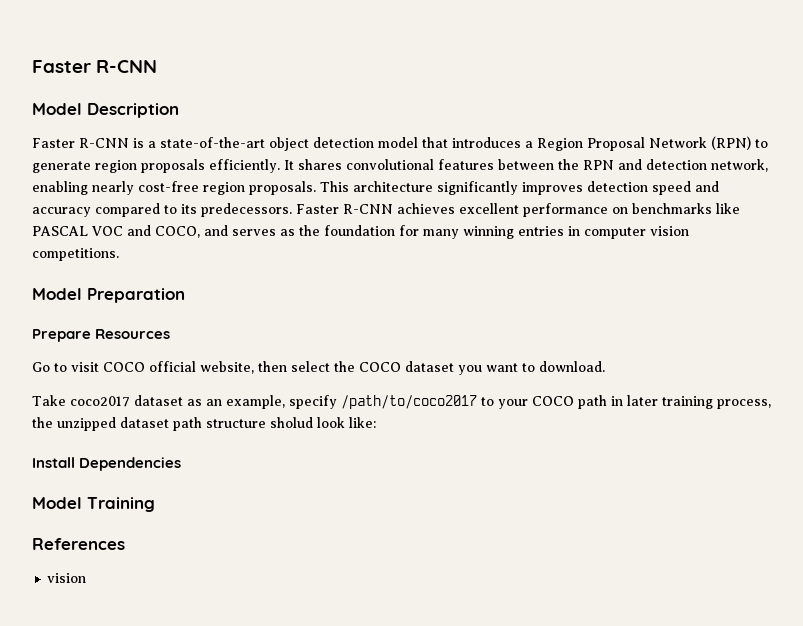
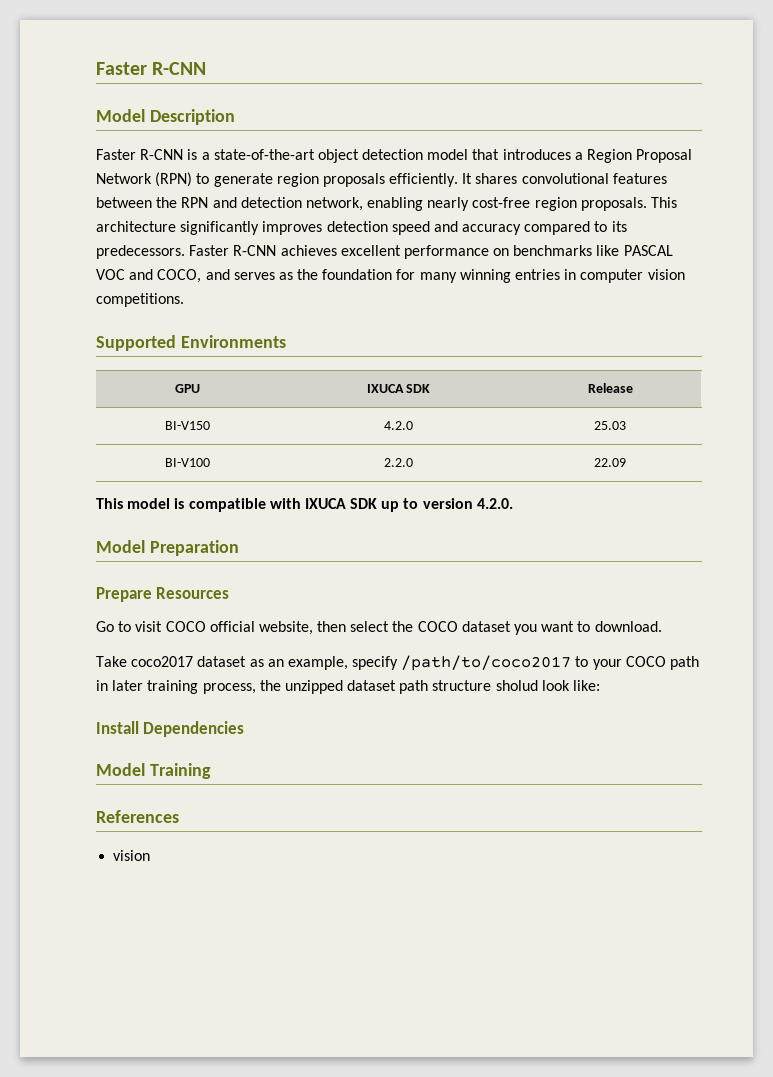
(119, 254) none -> [96,335,286,351] [175,384,200,393] [366,384,431,393] [587,383,633,393] [165,421,210,430] [383,421,413,430] [594,421,626,430] [165,458,210,467] [383,458,413,467] [594,458,626,467] [96,498,513,512] // Supported Environments // GPU | IXUCA SDK | Release // BI-V150 | 4.2.0 | 25.03 // BI-V100 | 2.2.0 | 22.09 // This model is compatible with IXUCA SDK up to version 4.2.0.

